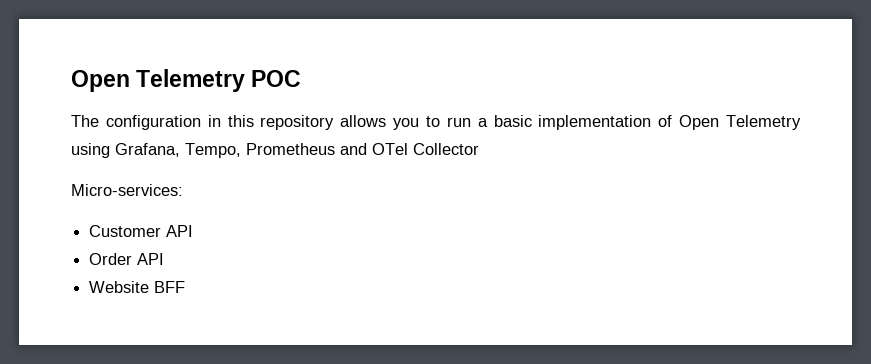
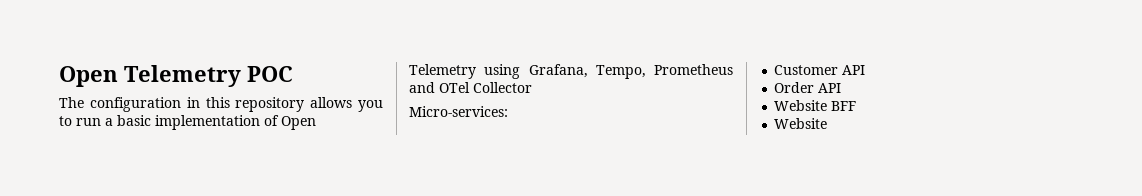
(186, 287) none -> [774,118,828,129] // Website

